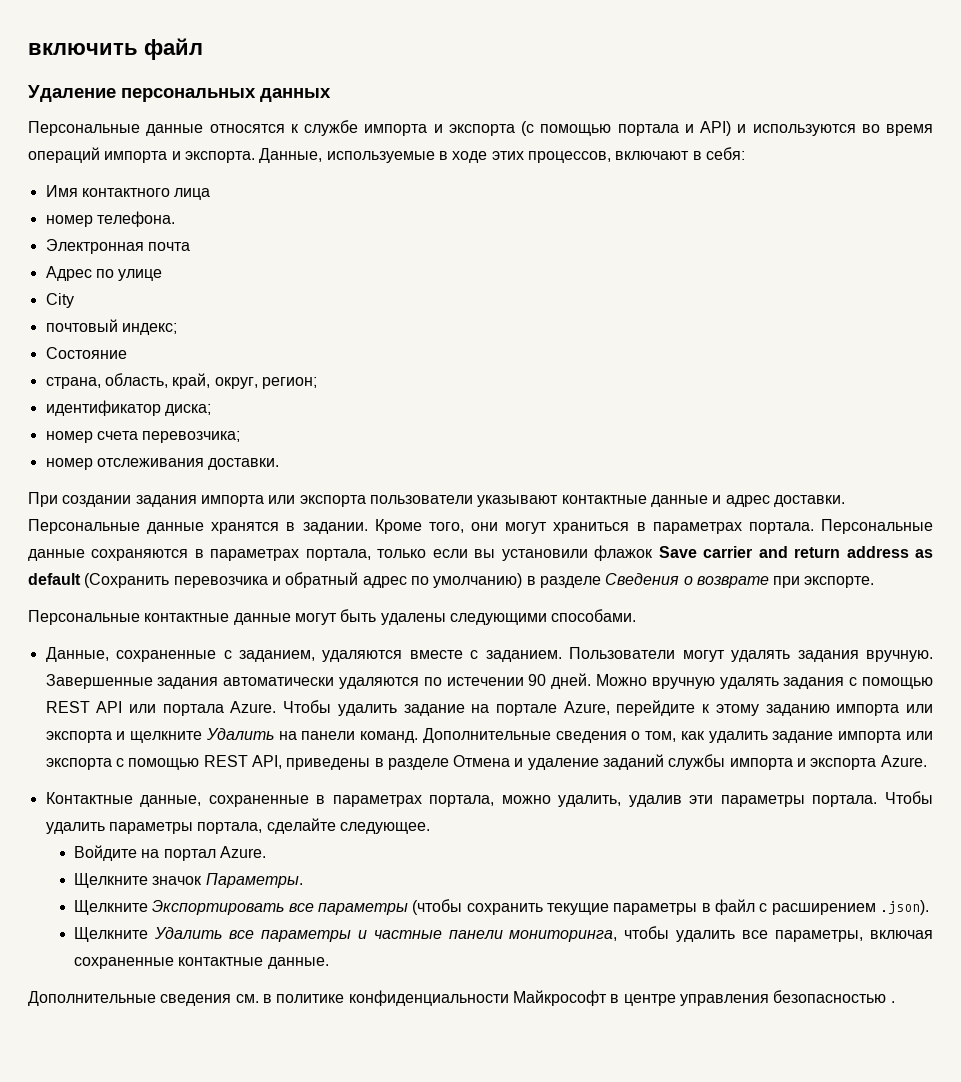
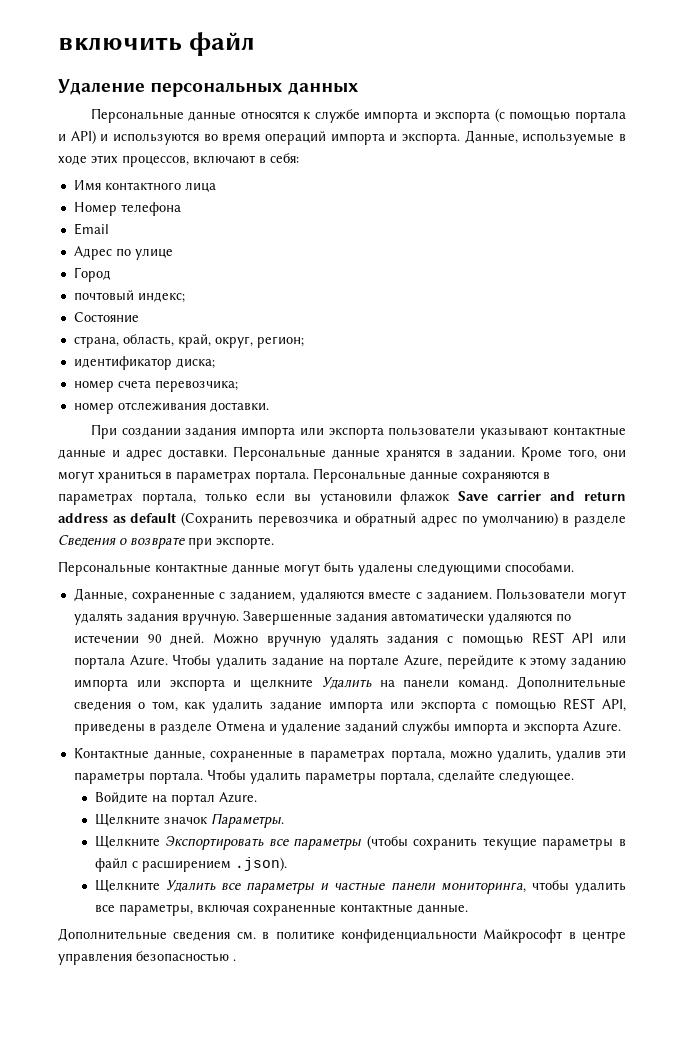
[45,211,175,227] [45,239,190,254] номер телефона. // Электронная почта -> [73,202,181,216] [73,223,109,235] Номер телефона // Email
[45,293,74,308] City -> [73,267,111,282] Город

